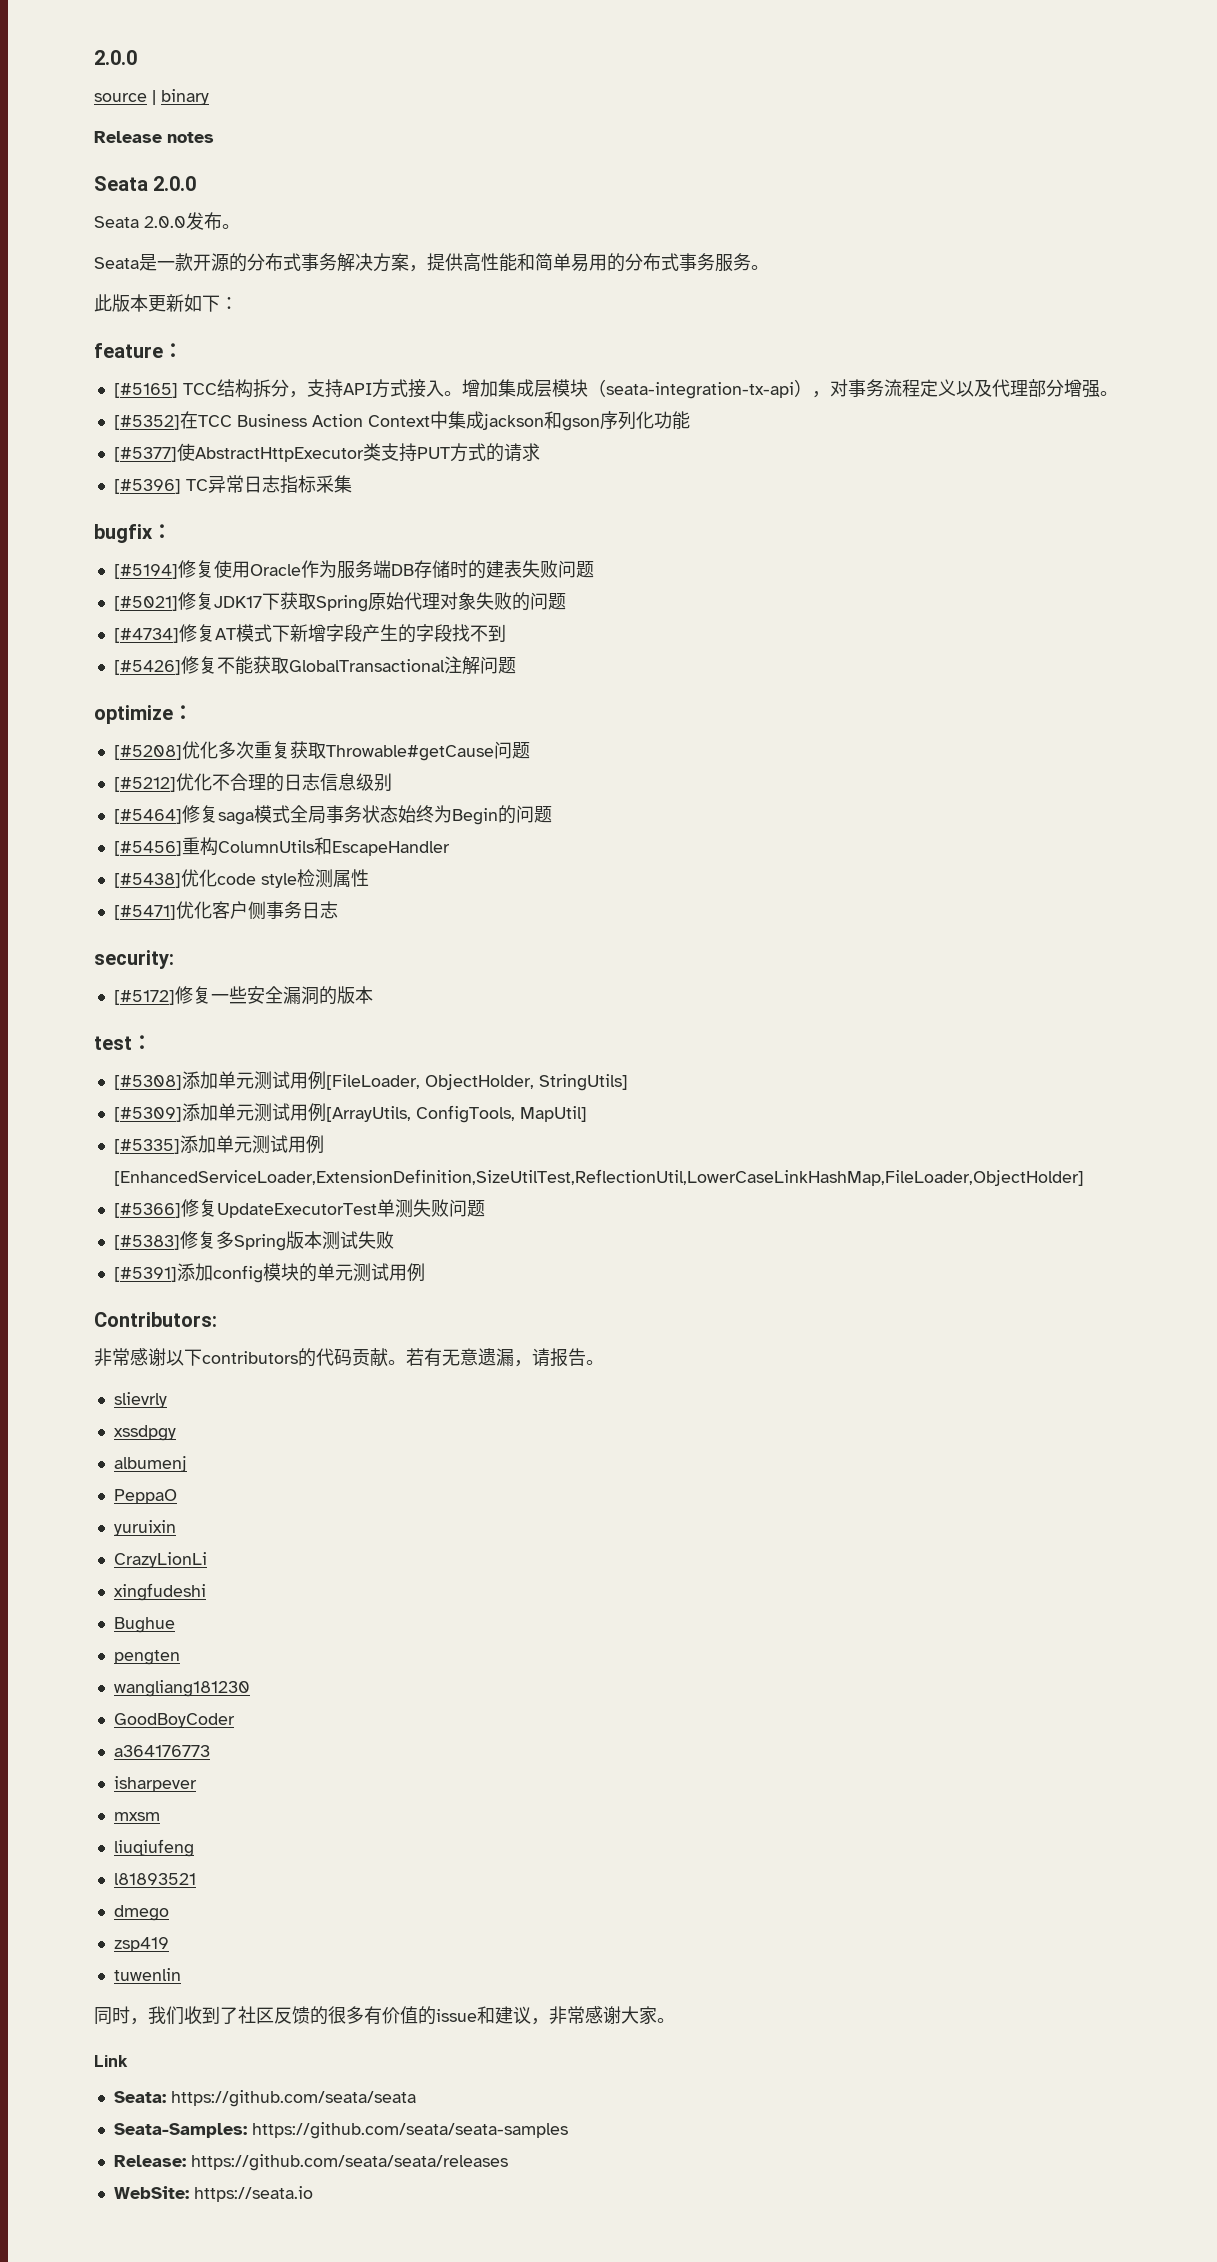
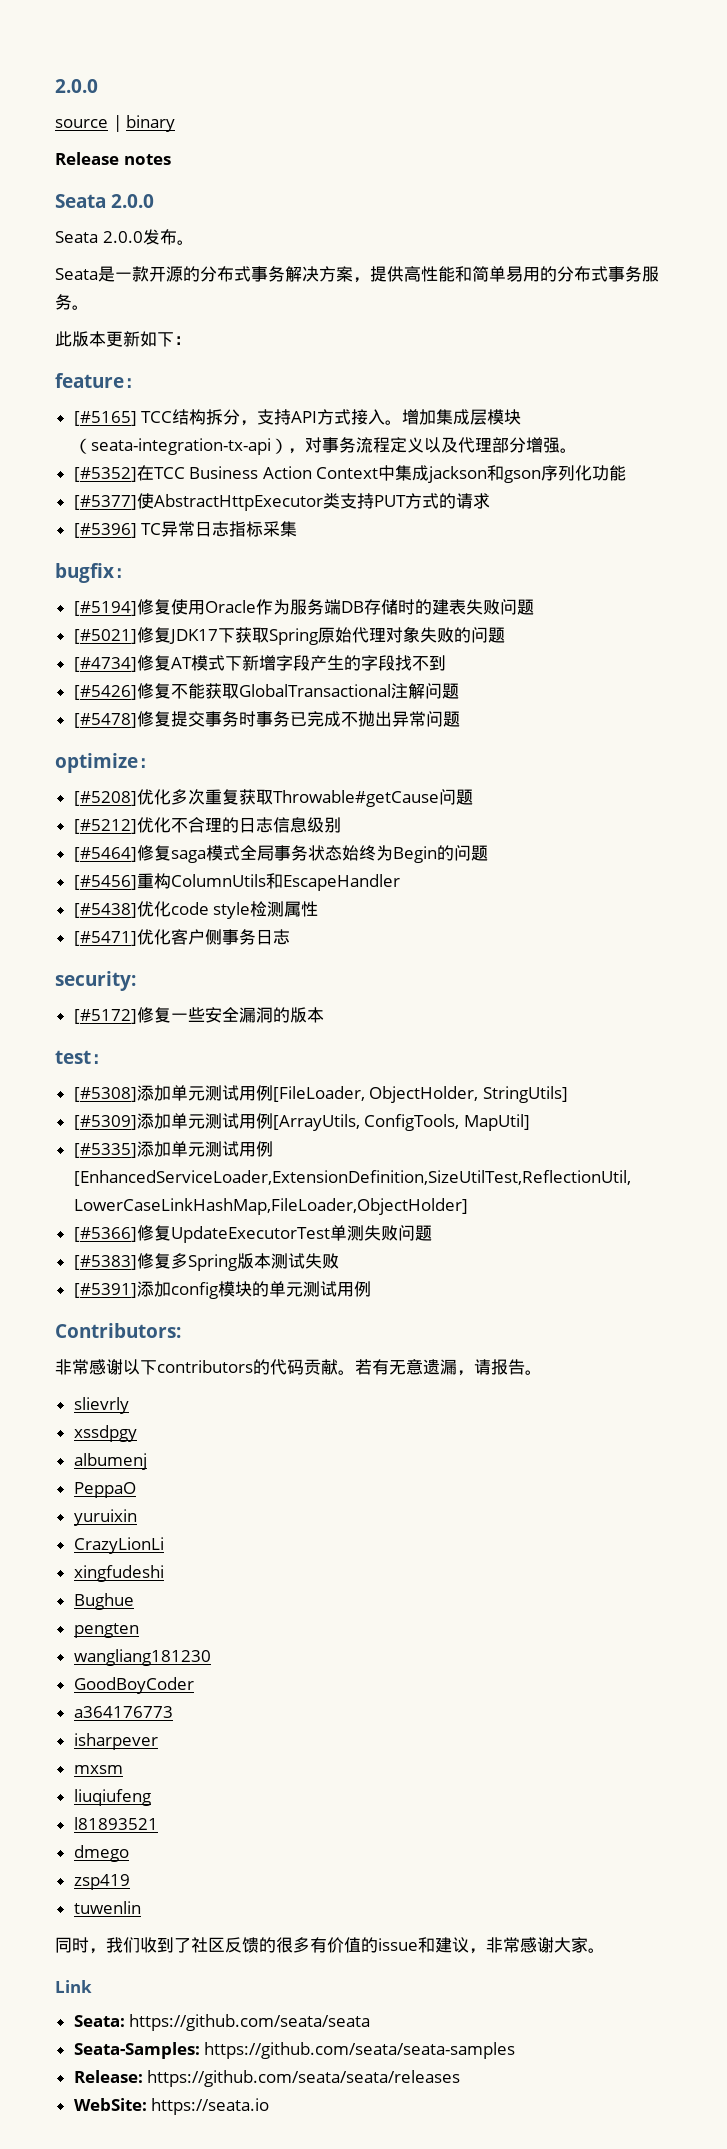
(516, 665) none -> [73,711,460,728] // [#5478]修复提交事务时事务已完成不抛出异常问题

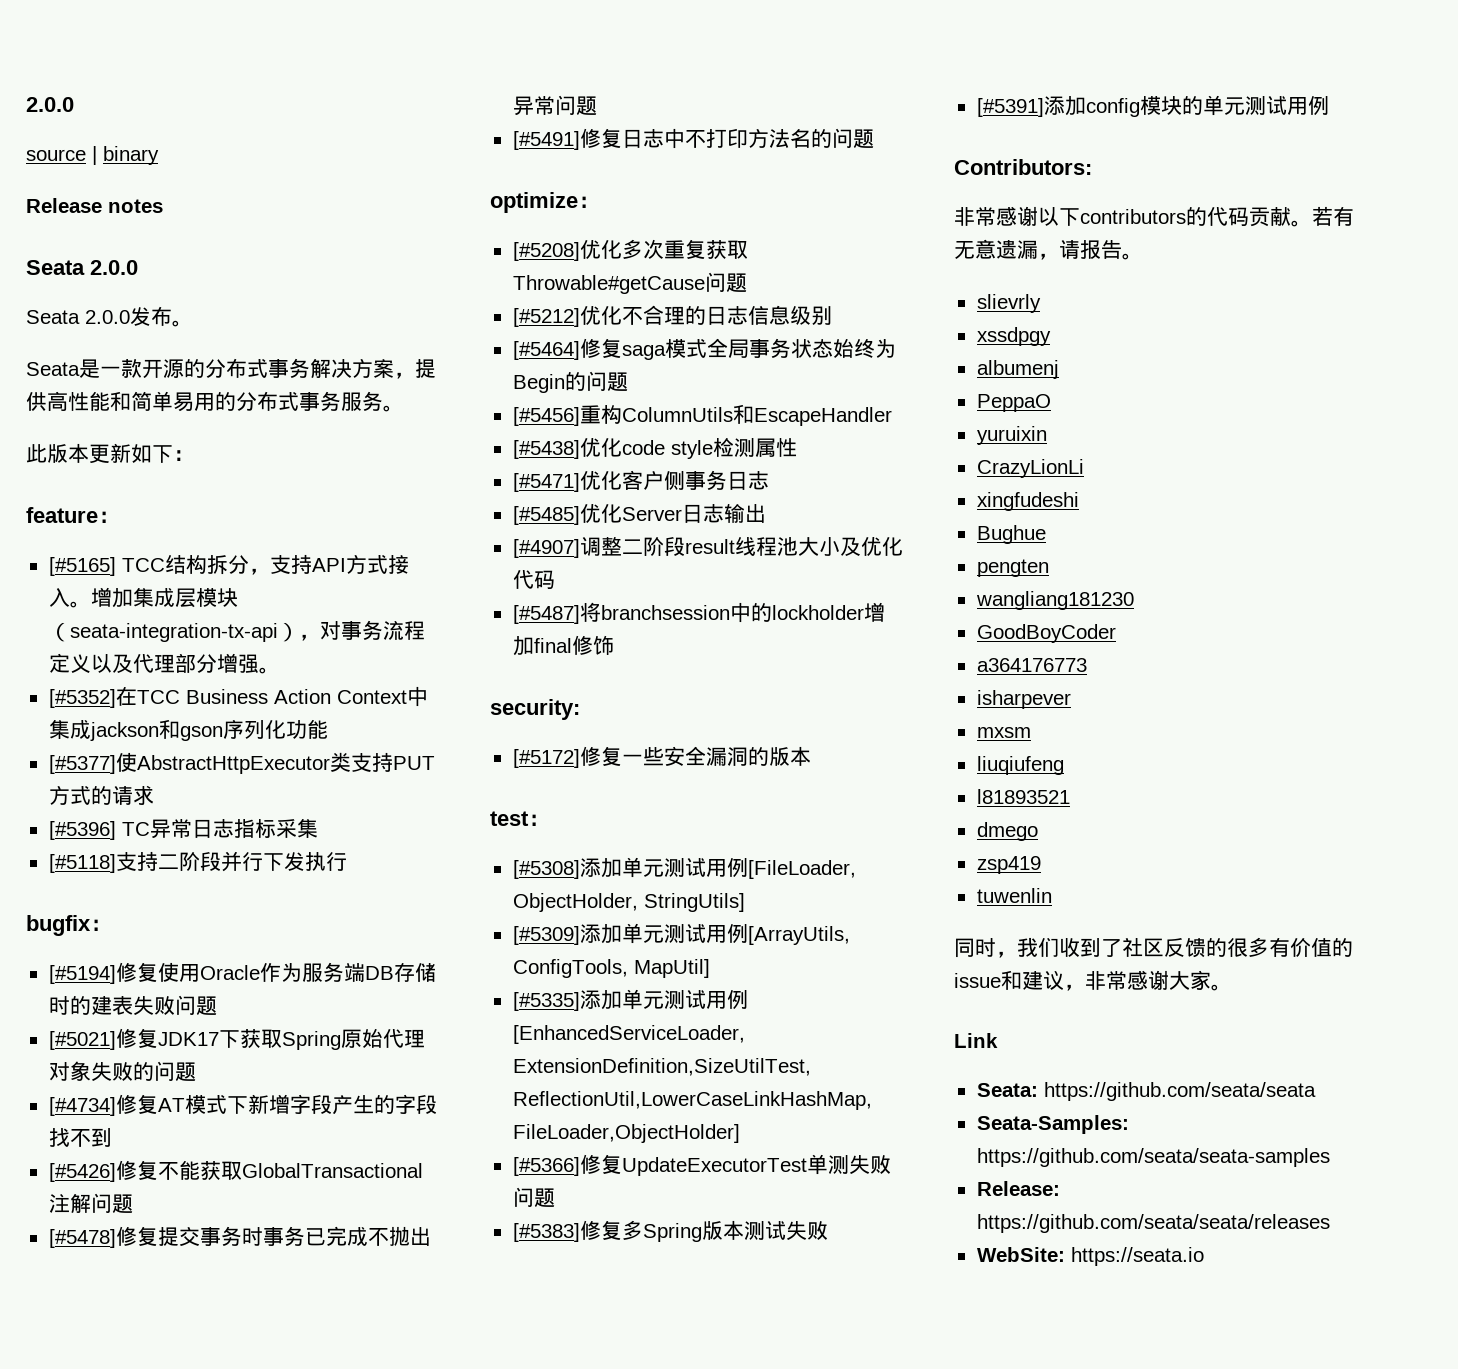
(298, 529) none -> [48,851,347,873] // [#5118]支持二阶段并行下发执行
(460, 719) none -> [512,128,874,150] // [#5491]修复日志中不打印方法名的问题
(290, 937) none -> [512,503,766,525] [512,536,903,558] [512,570,555,589] [512,602,885,624] [512,635,614,656] // [#5485]优化Server日志输出 // [#4907]调整二阶段result线程池大小及优化代码 // [#5487]将branchsession中的lockholder增加final修饰

